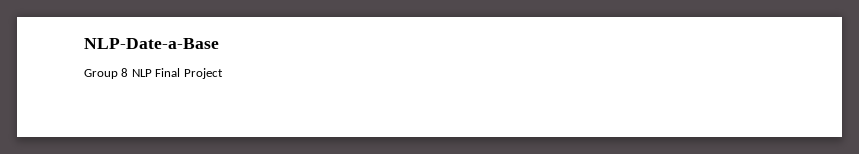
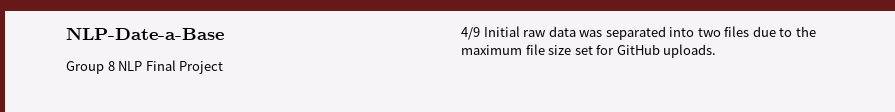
(223, 73) none -> [461,26,816,40] [461,44,717,58] // 4/9 Initial raw data was separated into two files due to the maximum file size set for GitHub uploads.

